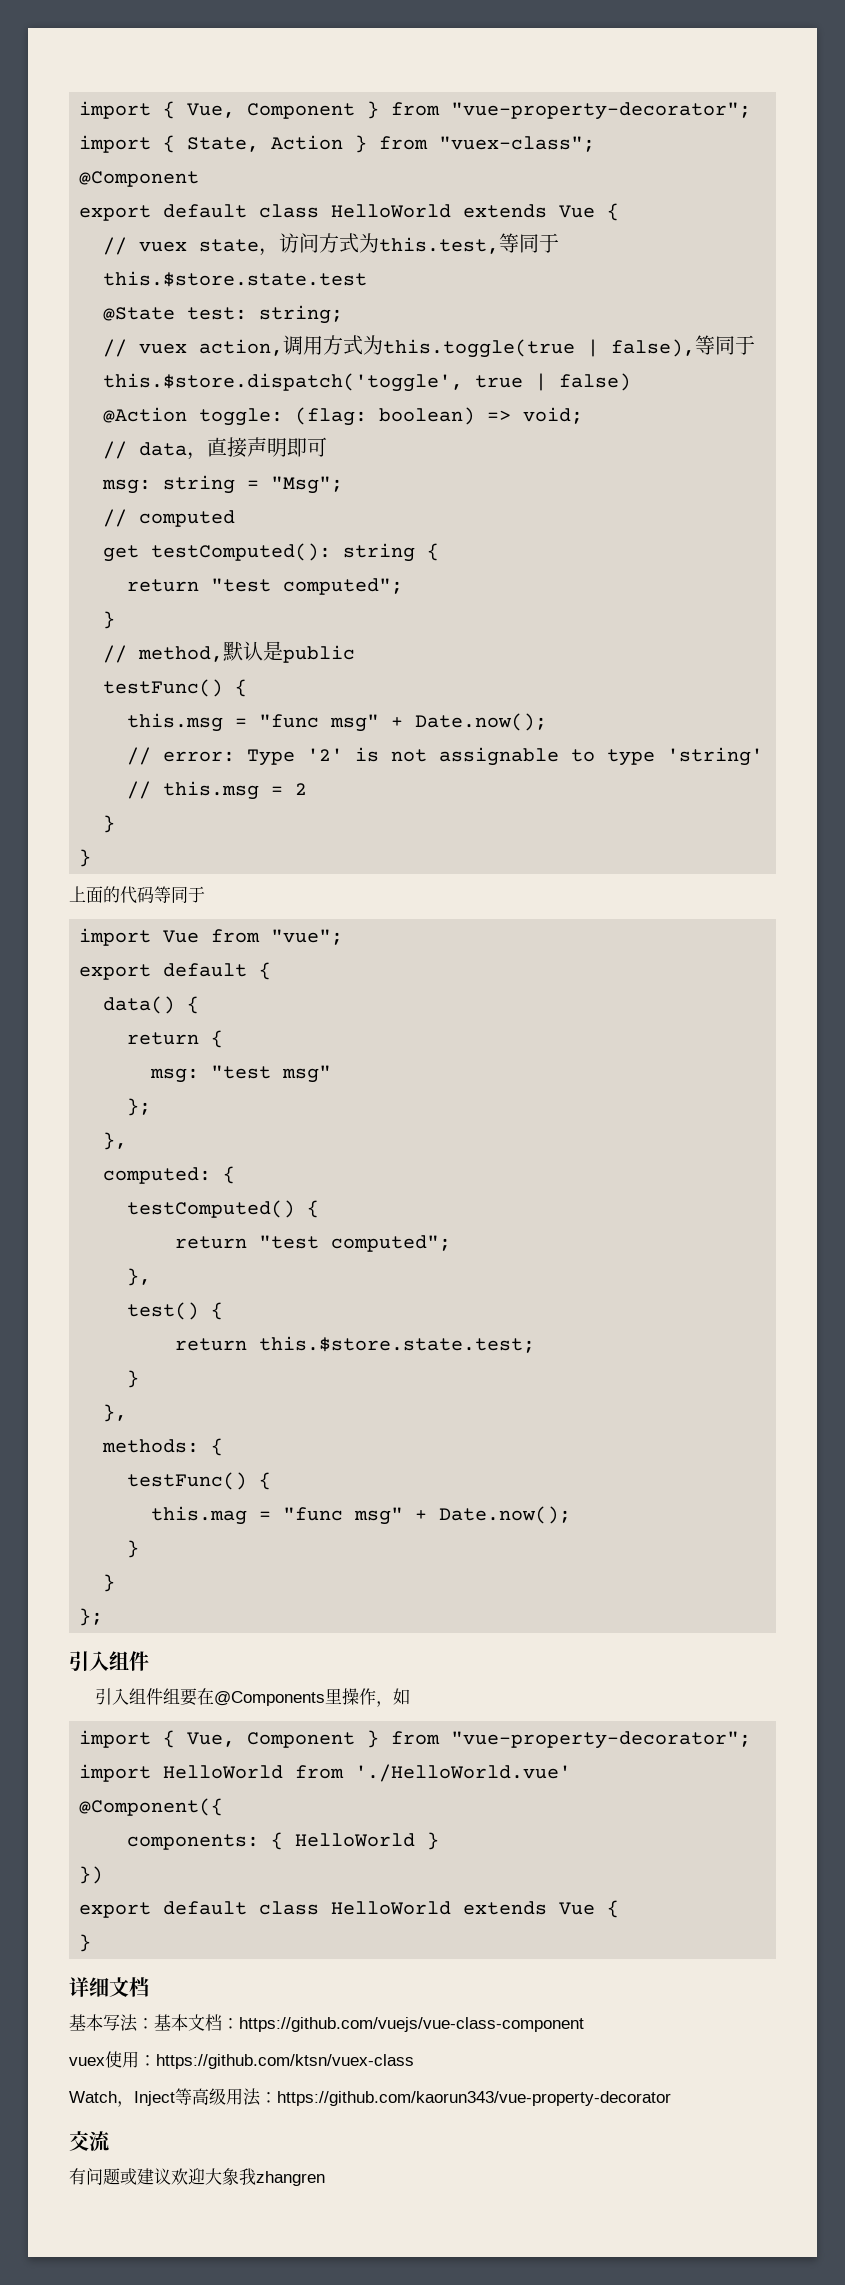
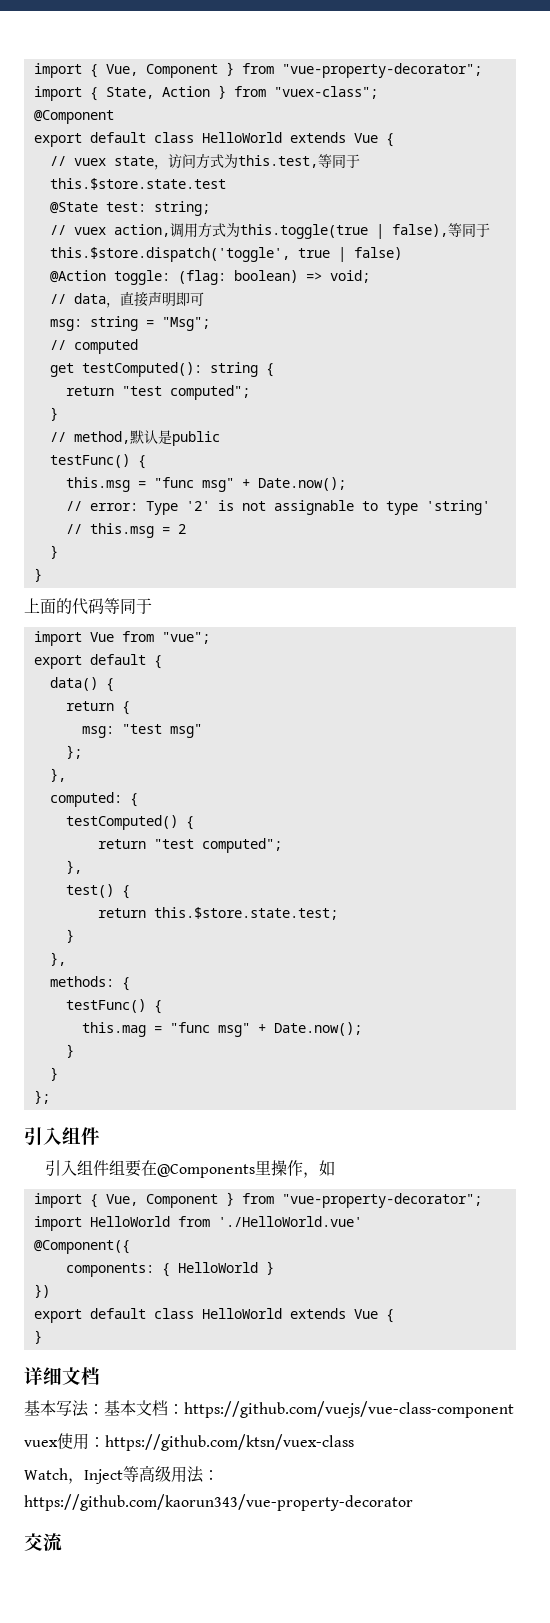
[69,2168,325,2186] // 有问题或建议欢迎大象我zhangren -> (62, 1542) none

